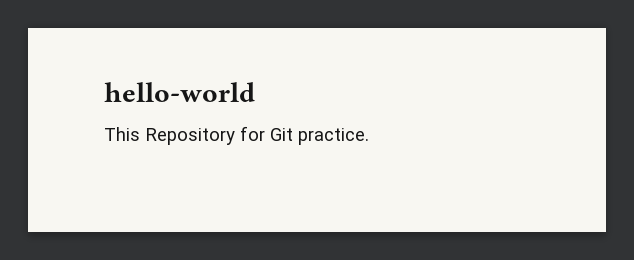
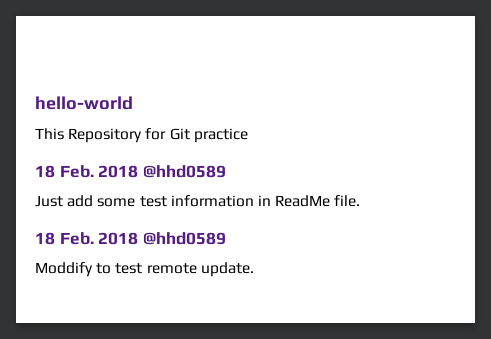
[298,128,369,145] practice. -> [193,128,248,143] [35,165,226,178] [35,195,361,207] [35,232,226,245] [35,262,254,277] practice // 18 Feb. 2018 @hhd0589 // Just add some test information in ReadMe file. // 18 Feb. 2018 @hhd0589 // Moddify to test remote update.

